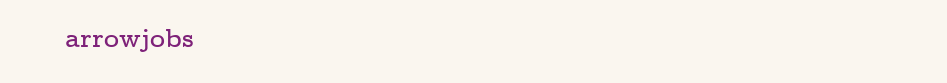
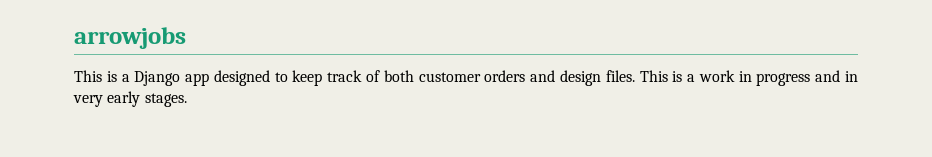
(194, 40) none -> [74,70,858,86] [73,91,187,107] // This is a Django app designed to keep track of both customer orders and design files. This is a work in progress and in very early stages.

